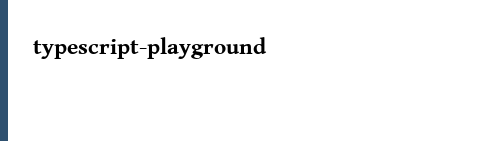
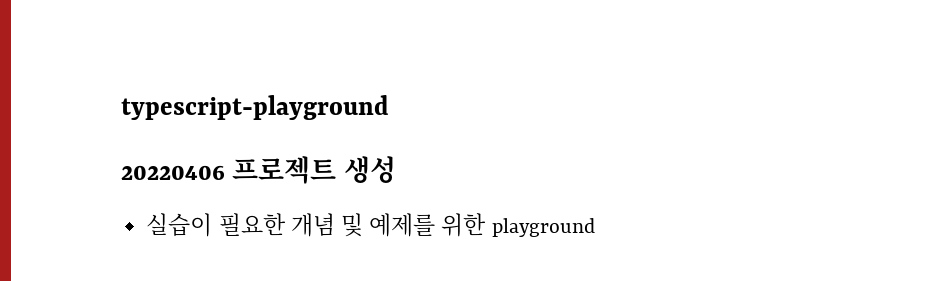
(267, 48) none -> [121,156,396,184] [146,213,595,237] // 20220406 프로젝트 생성 // 실습이 필요한 개념 및 예제를 위한 playground

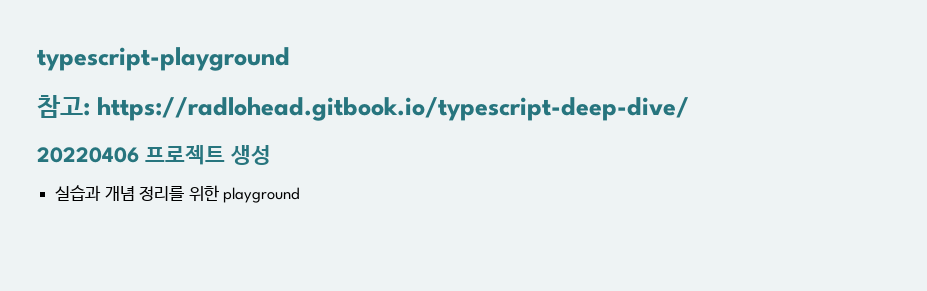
(389, 107) none -> [37,95,690,121] // 참고: https://radlohead.gitbook.io/typescript-deep-dive/
[146,213,436,237] 실습이 필요한 개념 및 예제를 -> [55,185,185,201] 실습과 개념 정리를

